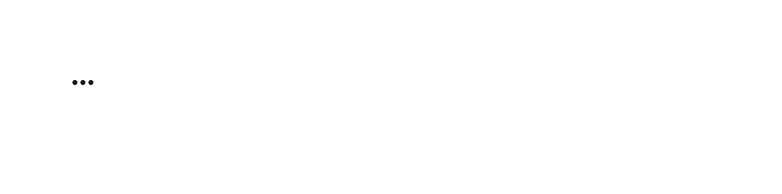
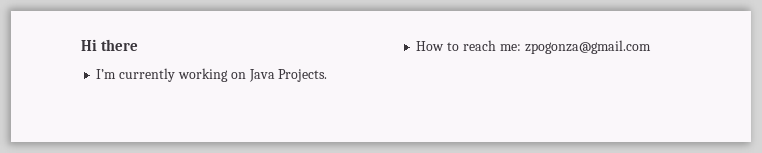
[71,80,95,85] ... -> [81,39,139,51] [96,68,328,82] [416,40,651,54] Hi there // I’m currently working on Java Projects. // How to reach me: zpogonza@gmail.com

